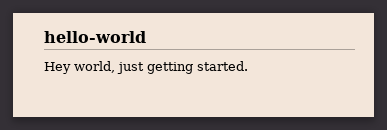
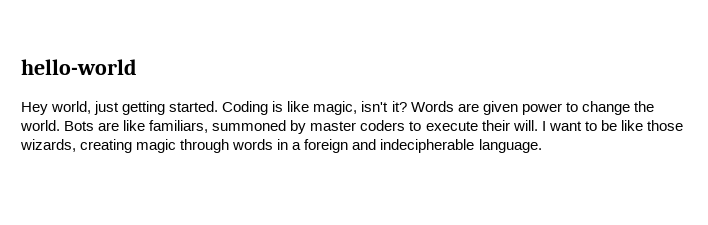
(248, 66) none -> [222,101,654,115] [20,120,683,134] [20,139,542,153] Coding is like magic, isn't it? Words are given power to change the world. Bots are like familiars, summoned by master coders to execute their will. I want to be like those wizards, creating magic through words in a foreign and indecipherable language.

